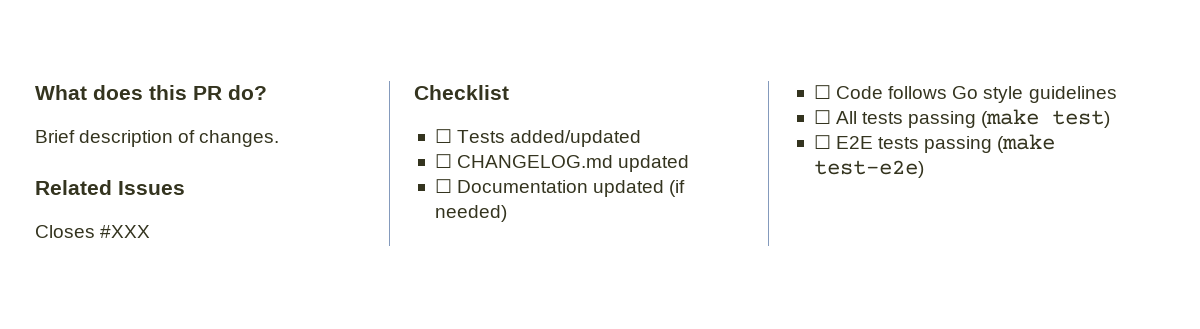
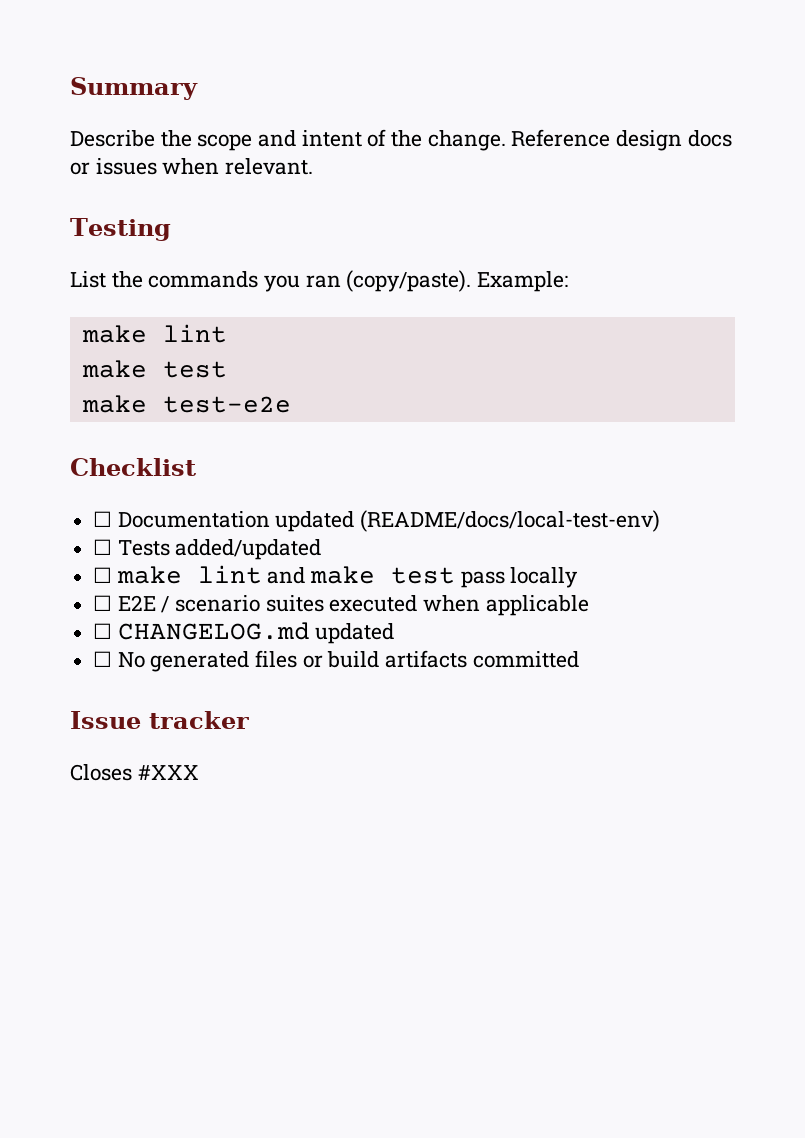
[35,85,267,100] [35,130,280,147] [35,180,185,195] [35,225,151,238] [414,85,509,100] [434,129,642,147] [434,154,690,172] [434,179,686,197] [434,205,507,222] [813,85,1117,103] [813,109,1111,128] [813,134,1056,153] [813,160,924,178] What does this PR do? // Brief description of changes. // Related Issues // Closes #XXX // Checklist // ☐ Tests added/updated // ☐ CHANGELOG.md updated // ☐ Documentation updated (if needed) // ☐ Code follows Go style guidelines // ☐ All tests passing (make test) // ☐ E2E tests passing (make test-e2e) -> [70,77,198,100] [70,129,732,151] [70,158,314,175] [70,218,171,241] [70,270,569,292] [81,324,227,343] [81,360,227,378] [81,395,291,413] [70,458,196,476] [93,510,661,532] [93,539,322,560] [93,565,579,588] [93,595,589,616] [93,622,395,644] [93,650,579,672] [70,711,249,729] [70,764,199,781] Summary // Describe the scope and intent of the change. Reference design docs or issues when relevant. // Testing // List the commands you ran (copy/paste). Example: // make lint // make test // make test-e2e // Checklist // ☐ Documentation updated (README/docs/local-test-env) // ☐ Tests added/updated // ☐ make lint and make test pass locally // ☐ E2E / scenario suites executed when applicable // ☐ CHANGELOG.md updated // ☐ No generated files or build artifacts committed // Issue tracker // Closes #XXX

